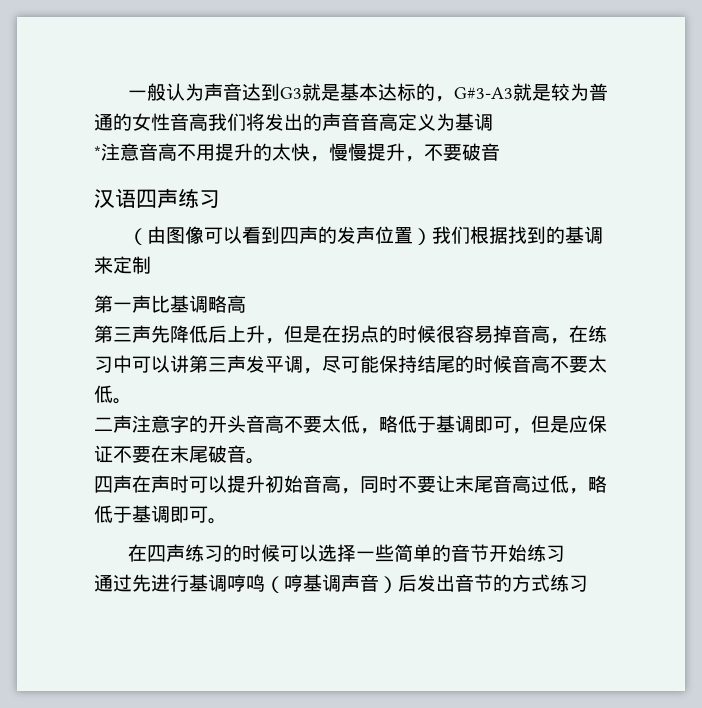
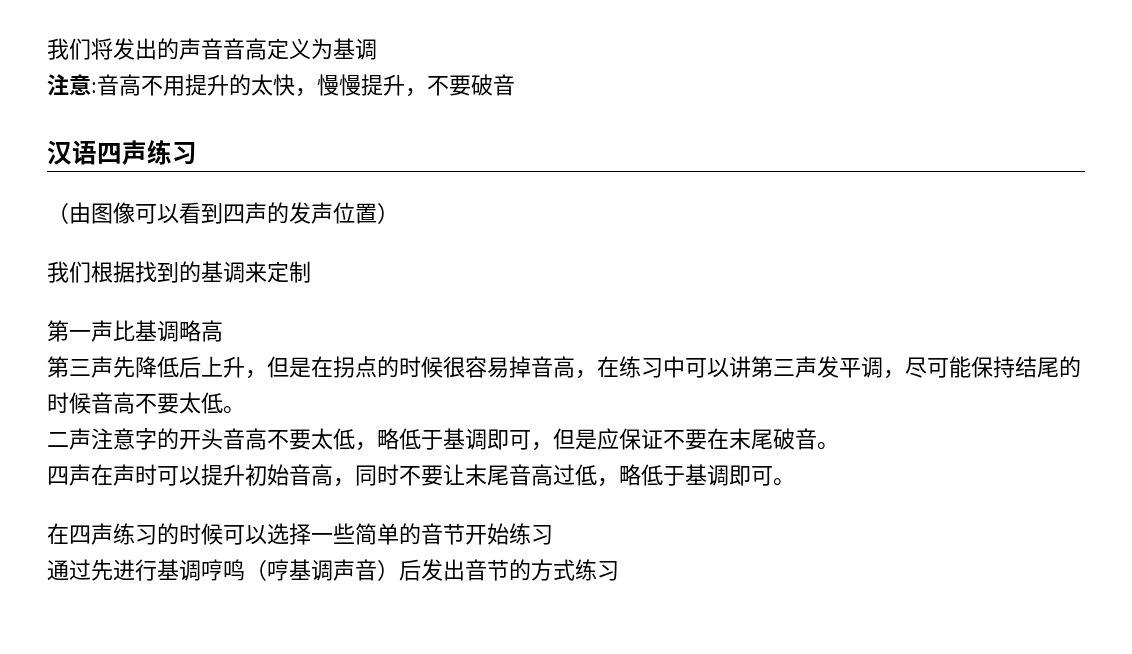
[127,83,608,102] [94,113,208,131] 一般认为声音达到G3就是基本达标的，G#3-A3就是较为普通的女性音高 -> (47, 49) none
[94,143,139,161] *注意 -> [47,74,97,96] 注意:
(432, 236) none -> (399, 213) //

